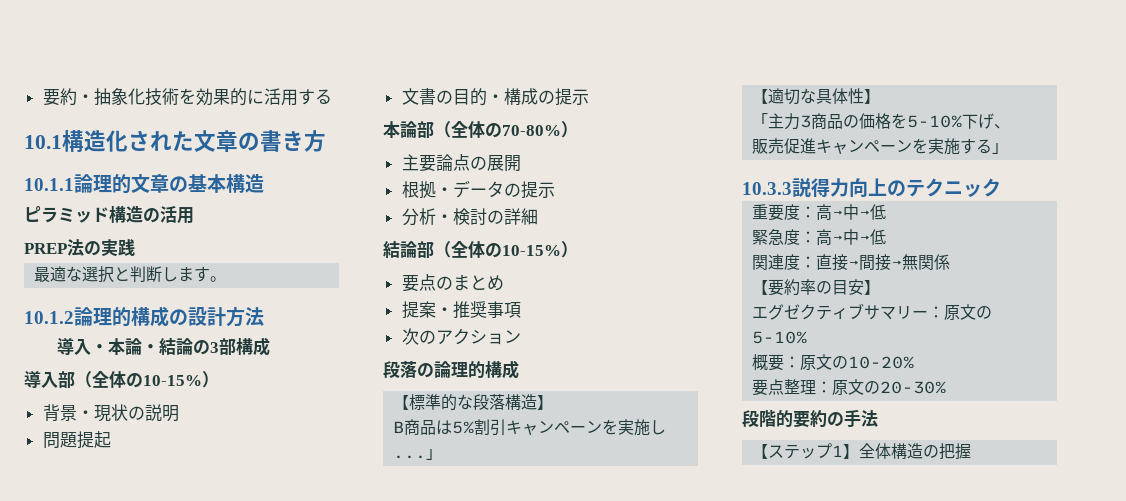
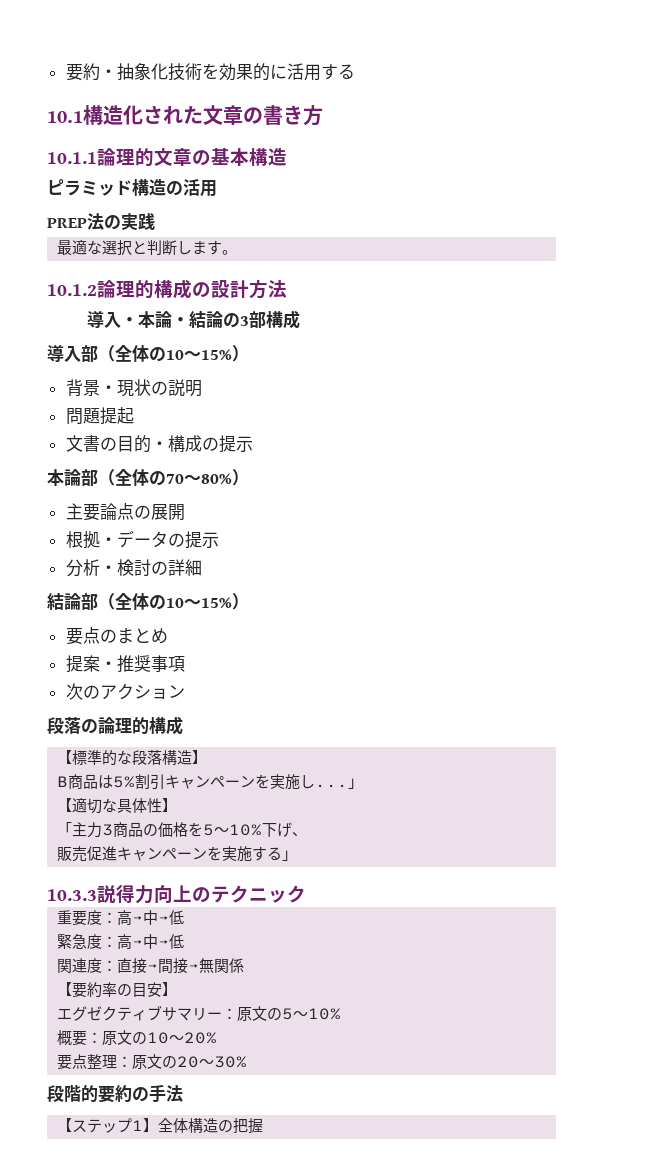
[143,375,202,386] 10-15% -> [166,349,232,360] 10〜15%
[502,125,561,136] 70-80% -> [166,473,232,484] 70〜80%
[502,245,561,256] 10-15% -> [166,597,232,608] 10〜15%
[907,115,963,128] 5-10% -> [203,824,263,836] 5〜10%
[752,331,808,344] 5-10% -> [282,1008,342,1020] 5〜10%
[848,356,915,369] 10-20% -> [147,1032,218,1044] 10〜20%
[880,381,947,394] 20-30% -> [177,1056,248,1068] 20〜30%

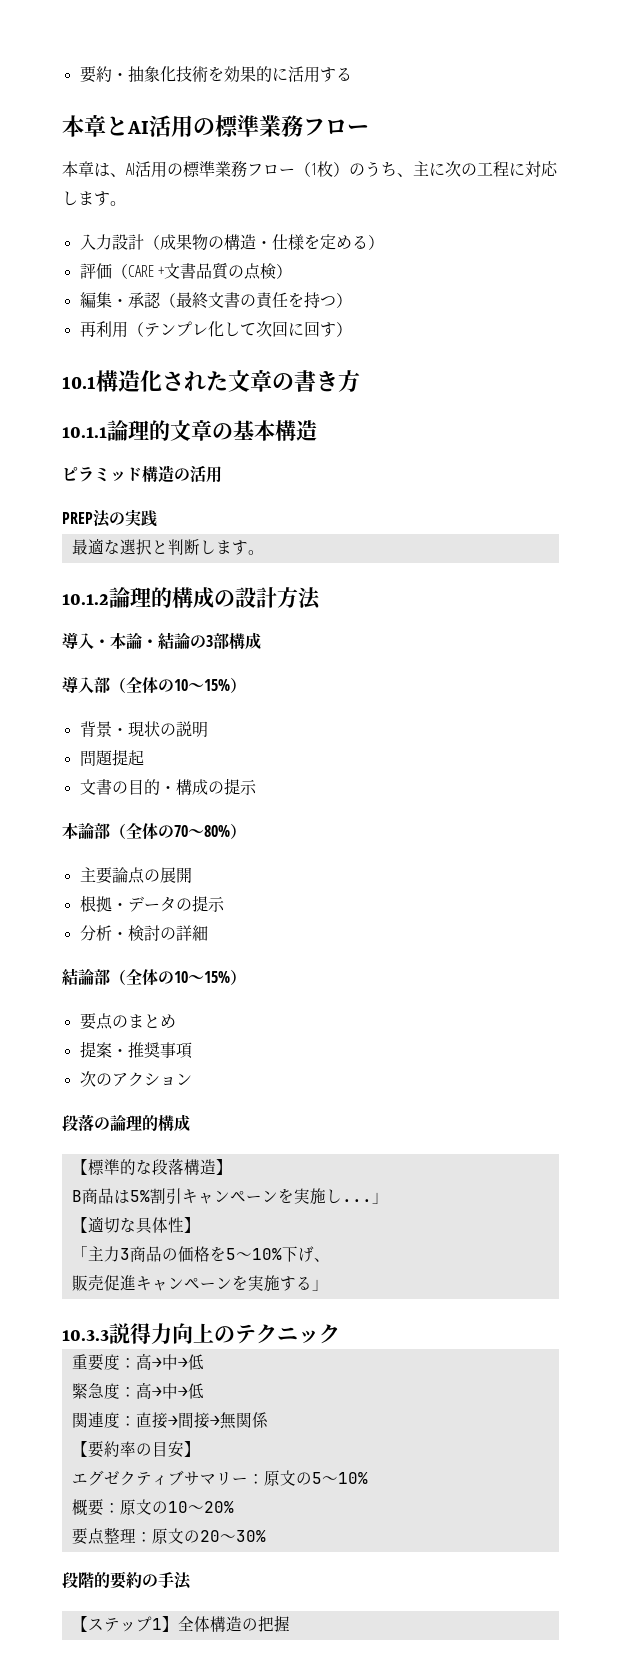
(355, 71) none -> [62,114,369,137] [62,161,558,178] [62,191,126,206] [79,234,384,251] [79,263,292,280] [79,292,352,309] [79,321,352,338] // 本章とAI活用の標準業務フロー // 本章は、AI活用の標準業務フロー（1枚）のうち、主に次の工程に対応します。 // 入力設計（成果物の構造・仕様を定める） // 評価（CARE +文書品質の点検） // 編集・承認（最終文書の責任を持つ） // 再利用（テンプレ化して次回に回す）

